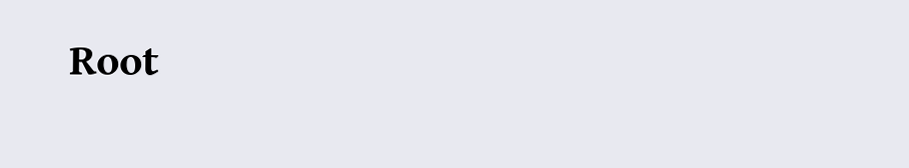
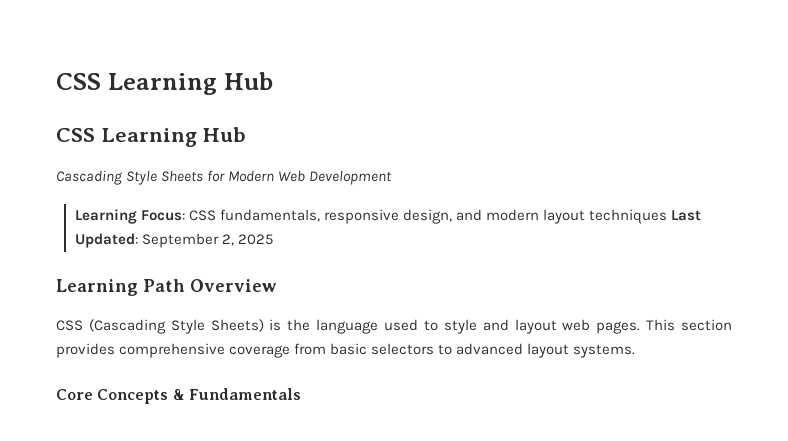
[69,47,160,76] Root -> [56,72,273,95] [56,127,246,147] [56,170,393,185] [74,209,702,224] [74,233,273,248] [56,279,277,296] [56,319,733,334] [56,343,636,358] [56,388,301,404] CSS Learning Hub // CSS Learning Hub // Cascading Style Sheets for Modern Web Development // Learning Focus: CSS fundamentals, responsive design, and modern layout techniques Last Updated: September 2, 2025 // Learning Path Overview // CSS (Cascading Style Sheets) is the language used to style and layout web pages. This section provides comprehensive coverage from basic selectors to advanced layout systems. // Core Concepts & Fundamentals

